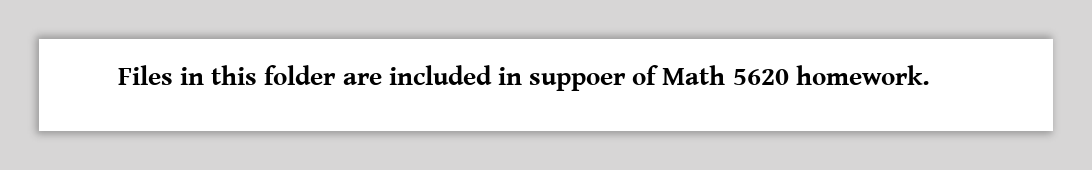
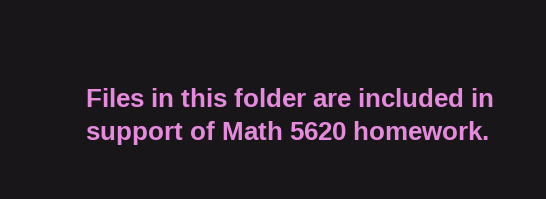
[529,73,627,91] suppoer -> [86,123,183,145] support

